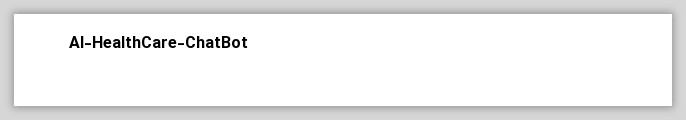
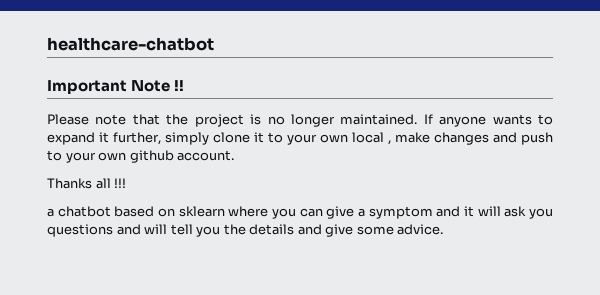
[69,36,248,48] AI-HealthCare-ChatBot -> [47,37,214,51] [47,80,185,94] [47,114,553,127] [47,132,553,145] [47,150,235,163] [47,178,127,189] [47,206,554,219] [47,224,444,237] healthcare-chatbot // Important Note !! // Please note that the project is no longer maintained. If anyone wants to expand it further, simply clone it to your own local , make changes and push to your own github account. // Thanks all !!! // a chatbot based on sklearn where you can give a symptom and it will ask you questions and will tell you the details and give some advice.

